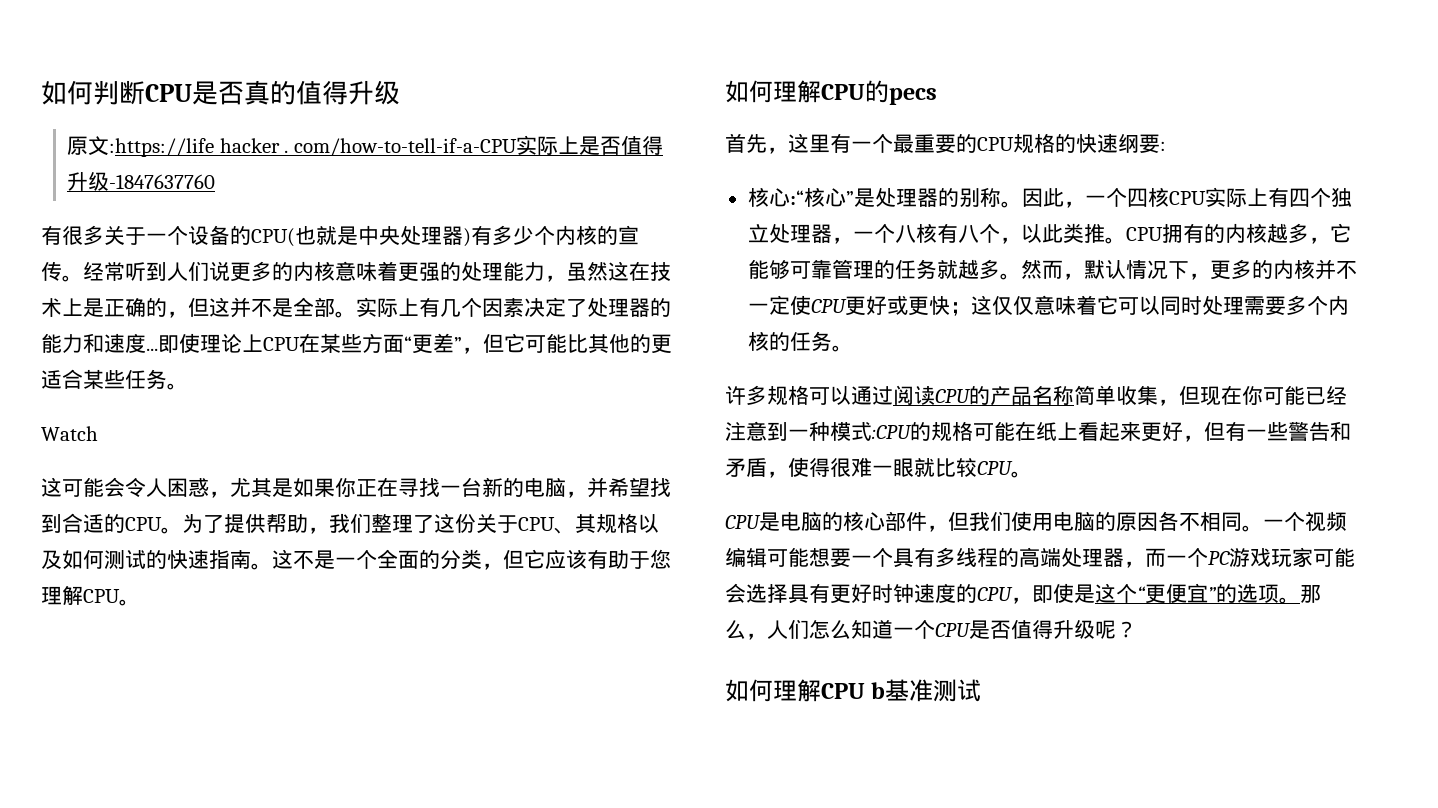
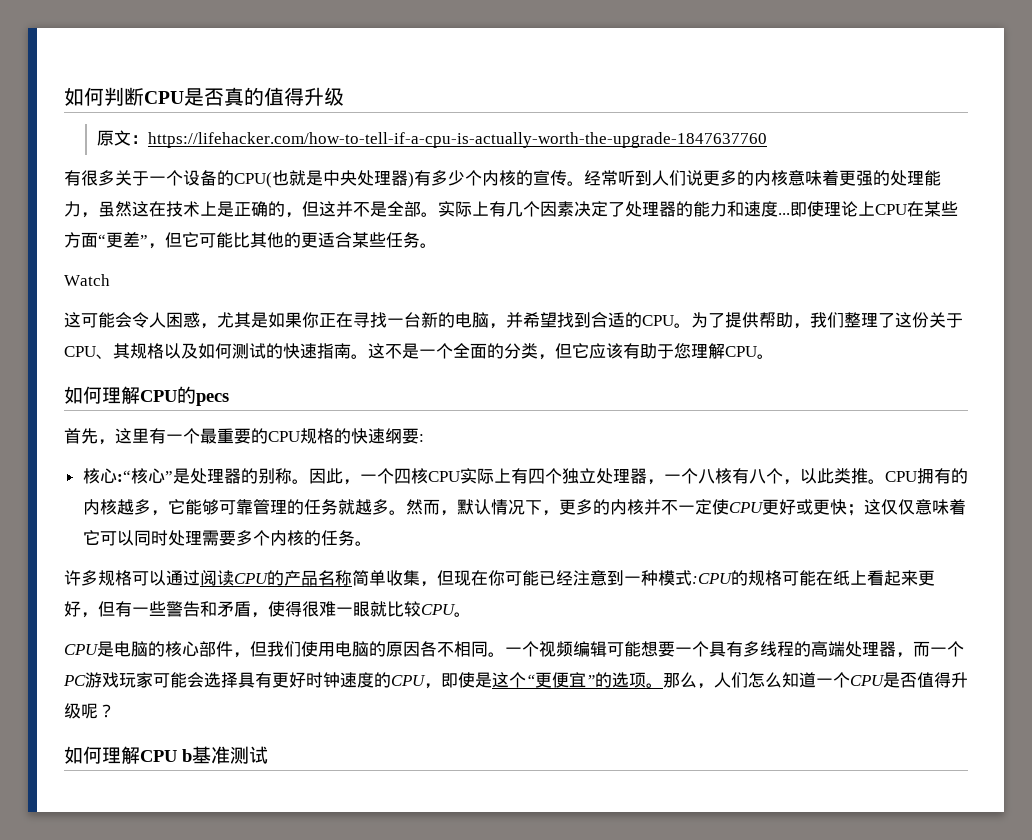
[109,135,663,157] [67,172,216,191] :https://life hacker . com/how-to-tell-if-a-CPU实际上是否值得升级-1847637760 -> [130,132,767,148] ：https://lifehacker.com/how-to-tell-if-a-cpu-is-actually-worth-the-upgrade-1847637760

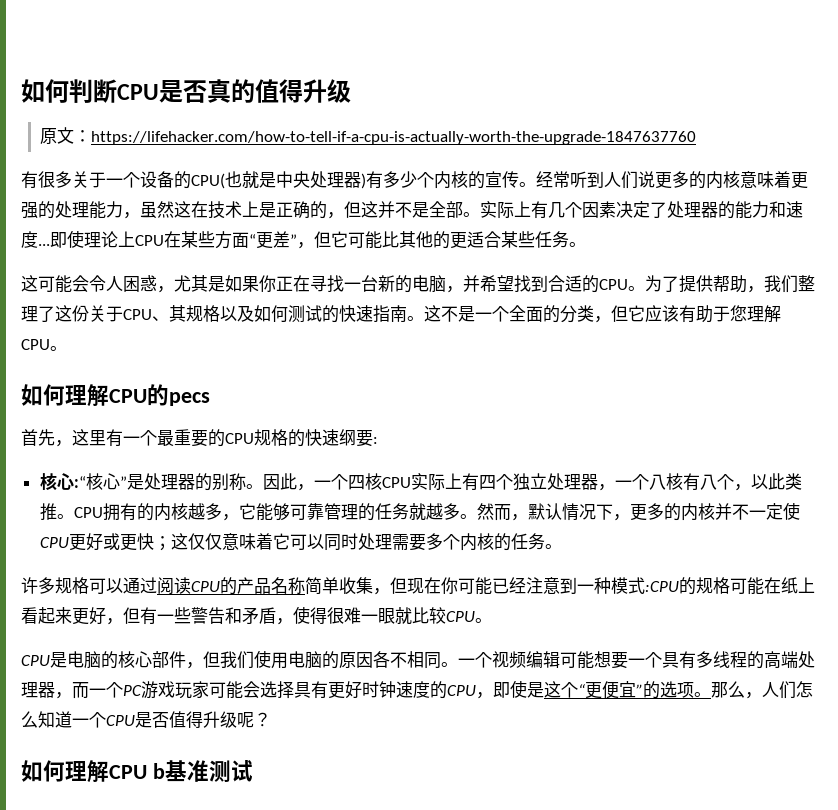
[64,274,110,286] // Watch -> (586, 244) none

